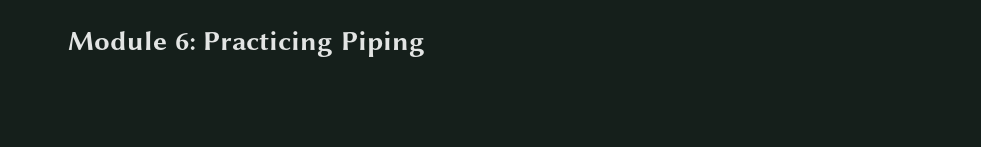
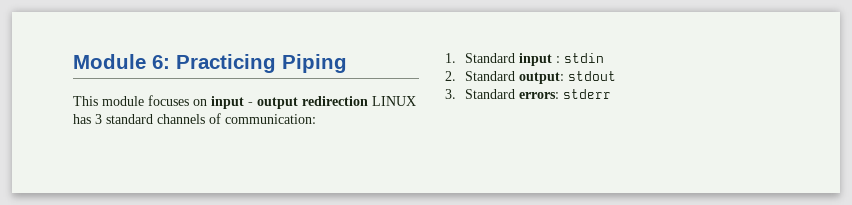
(425, 44) none -> [73,95,416,109] [73,113,316,124] [445,53,604,66] [445,71,616,84] [445,89,611,99] // This module focuses on input - output redirection LINUX has 3 standard channels of communication: // 1. Standard input : stdin // 2. Standard output: stdout // 3. Standard errors: stderr

